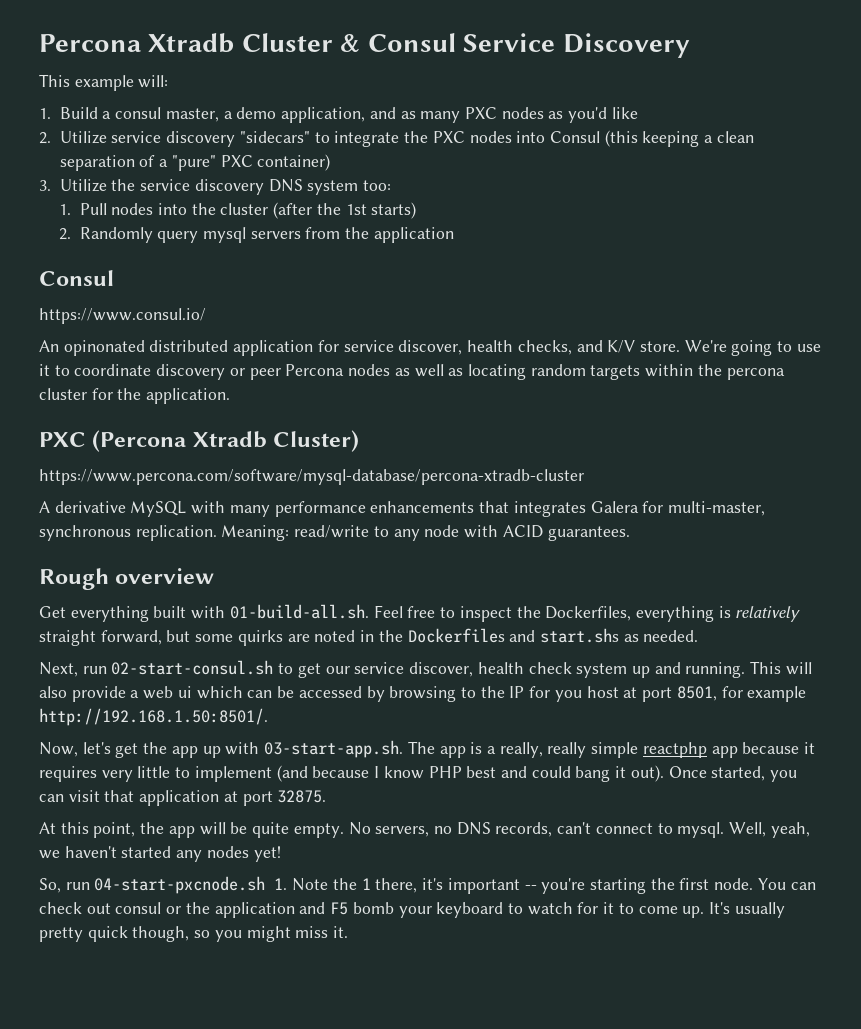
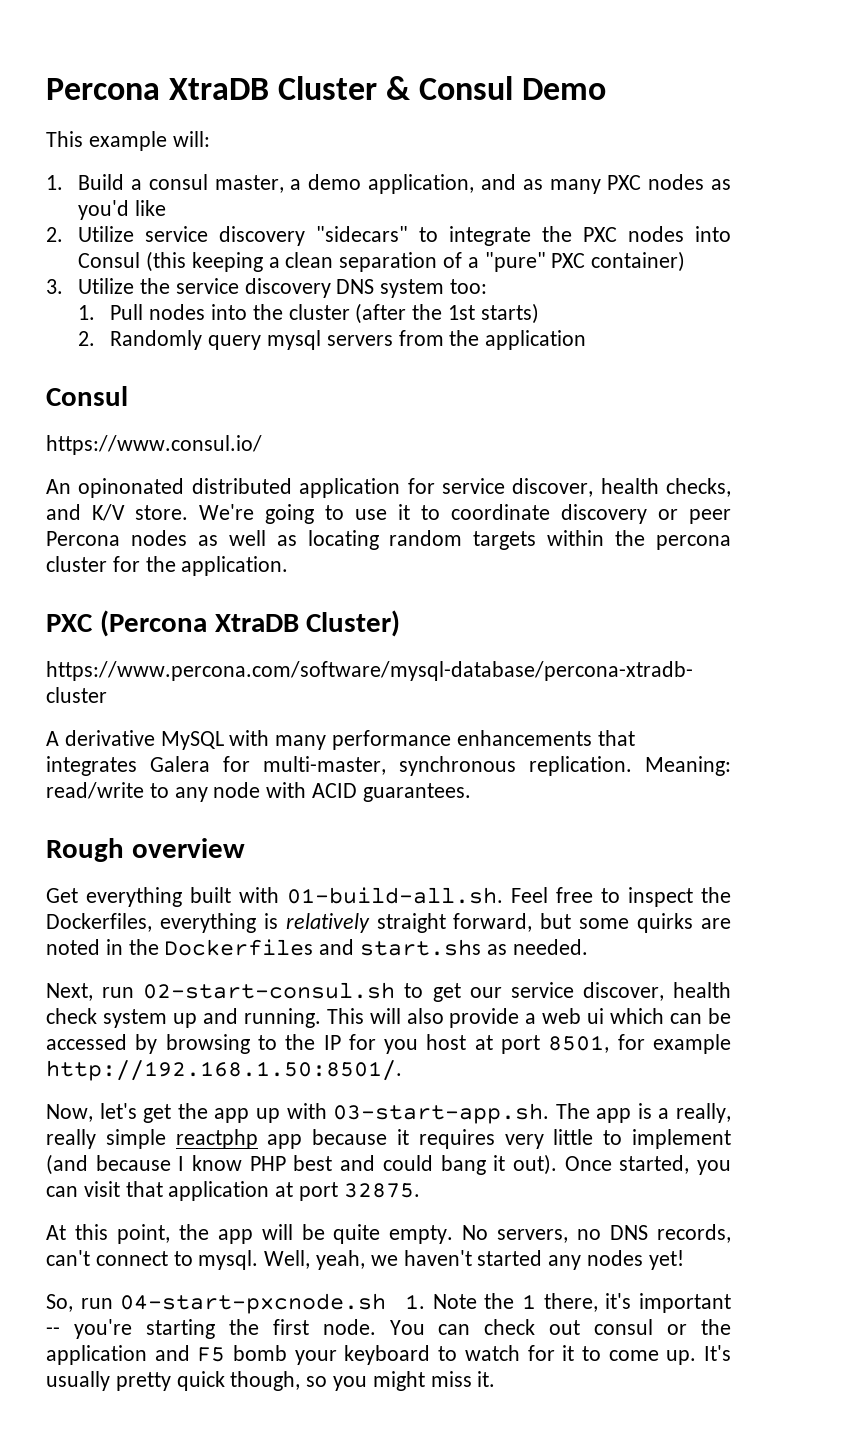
[39,33,235,53] Percona Xtradb -> [46,78,270,100] Percona XtraDB
[463,33,690,58] Service Discovery -> [522,78,607,100] Demo
[192,431,267,448] Xtradb -> [214,614,299,632] XtraDB

